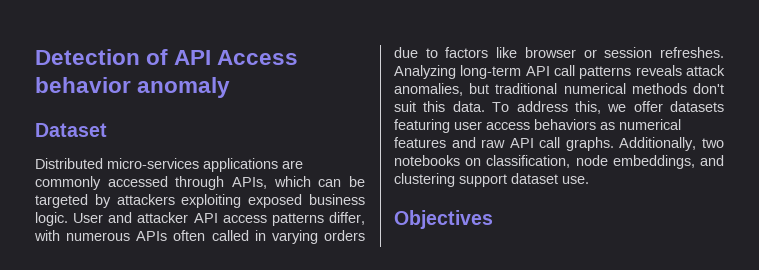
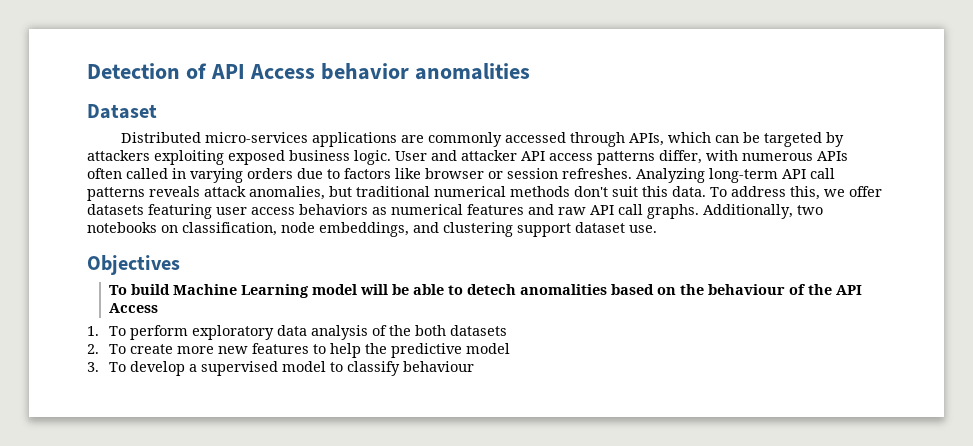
[137,77,231,98] anomaly -> [414,63,530,80] anomalities
(493, 219) none -> [108,284,862,298] [108,303,158,313] [87,325,507,340] [87,343,510,358] [87,361,474,376] // To build Machine Learning model will be able to detech anomalities based on the behaviour of the API Access // 1. To perform exploratory data analysis of the both datasets // 2. To create more new features to help the predictive model // 3. To develop a supervised model to classify behaviour

